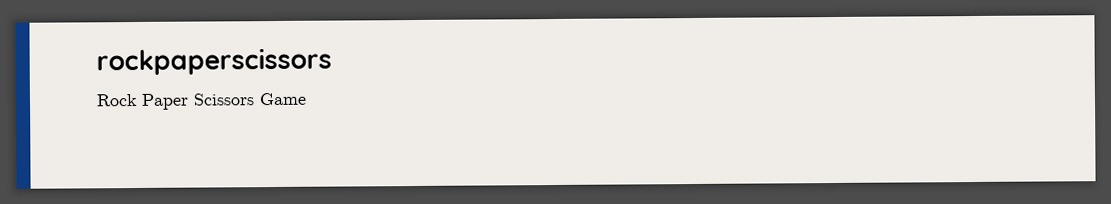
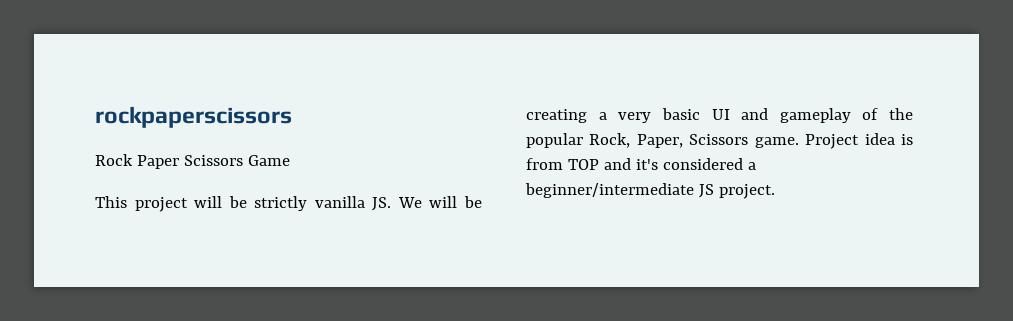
(307, 99) none -> [95,196,482,212] [526,108,913,123] [526,133,914,149] [526,158,756,170] [525,183,775,199] // This project will be strictly vanilla JS. We will be creating a very basic UI and gameplay of the popular Rock, Paper, Scissors game. Project idea is from TOP and it's considered a beginner/intermediate JS project.

